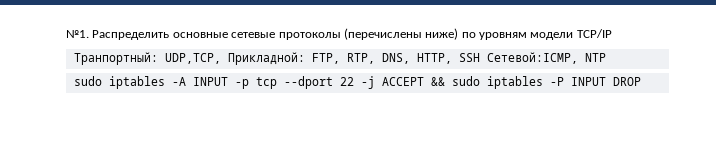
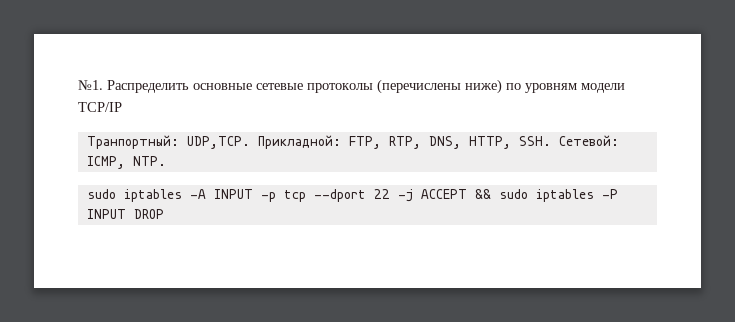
[164,53,221,64] UDP,TCP, -> [186,136,250,149] UDP,TCP.
[458,52,606,64] SSH Сетевой:ICMP, NTP -> [518,135,619,146] [86,156,166,169] SSH. Сетевой: ICMP, NTP.

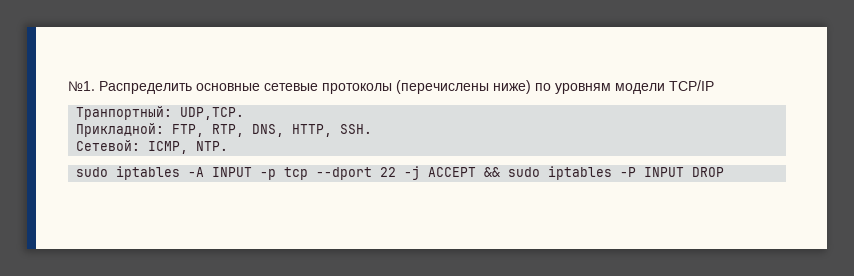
(250, 142) none -> (245, 113) //
(551, 141) none -> (373, 129) //

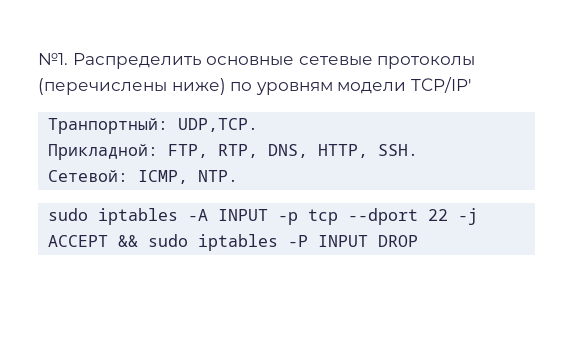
[669,80,714,91] TCP/IP -> [410,77,471,93] TCP/IP'

